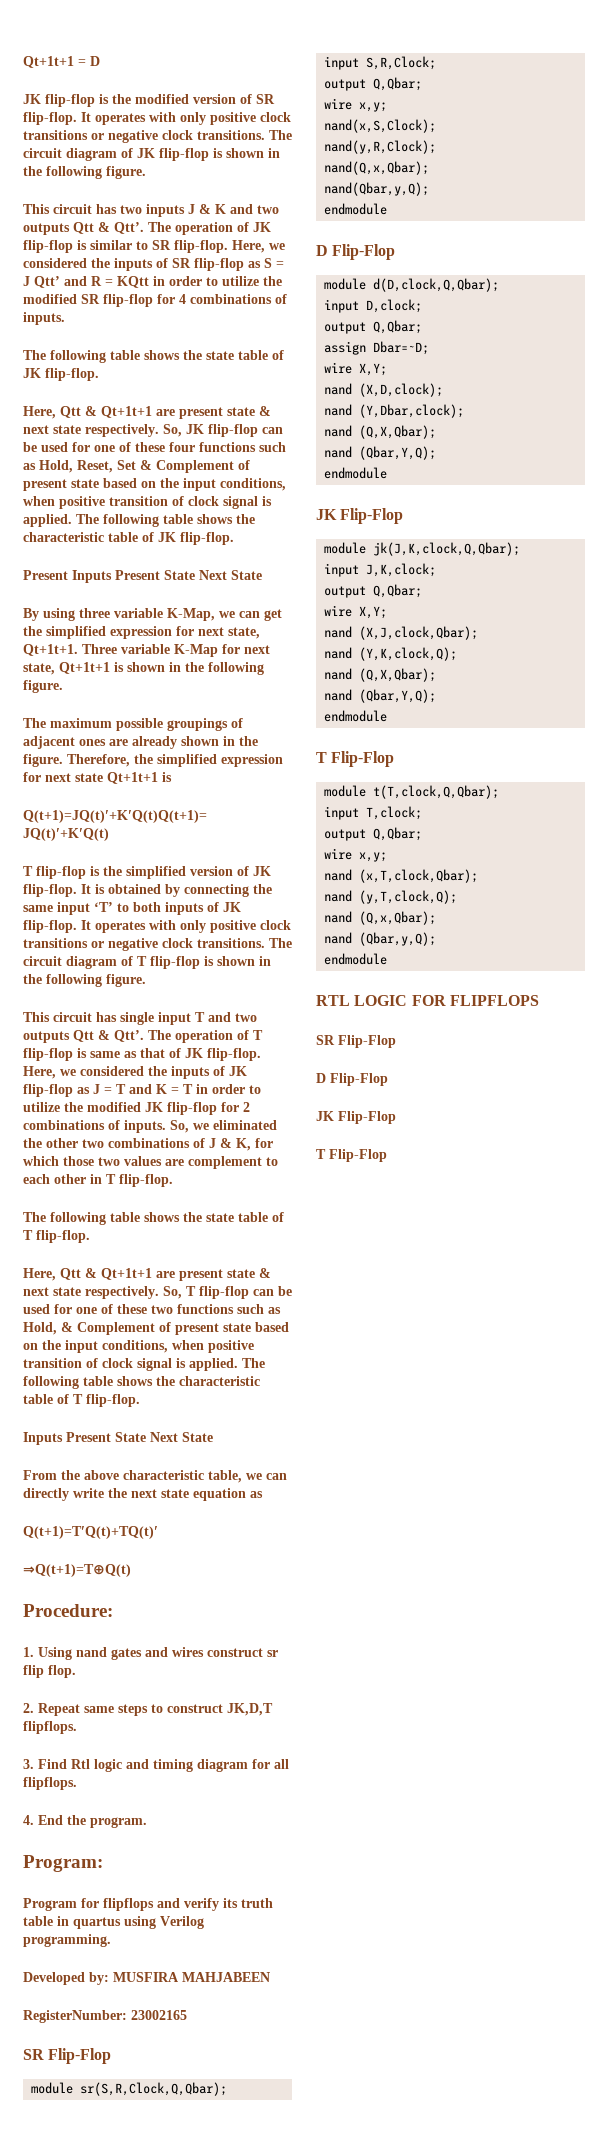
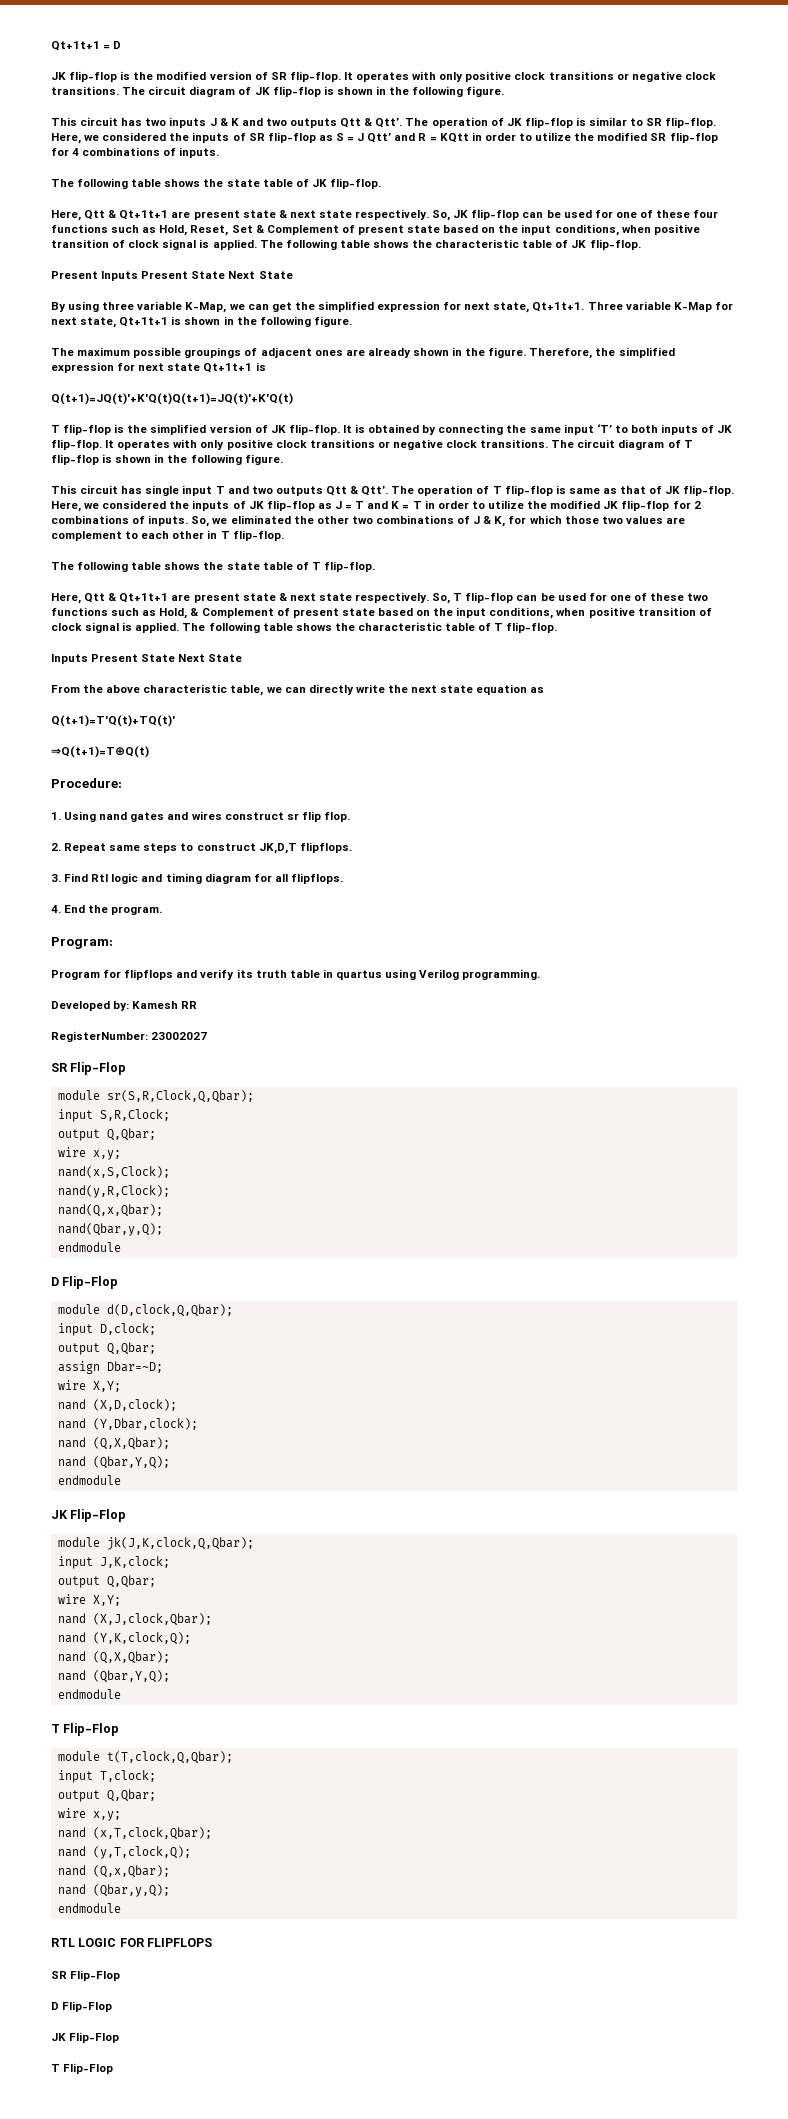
[113,1972,270,1982] MUSFIRA MAHJABEEN -> [132,1001,198,1009] Kamesh RR
[131,2010,187,2020] 23002165 -> [151,1032,208,1040] 23002027

